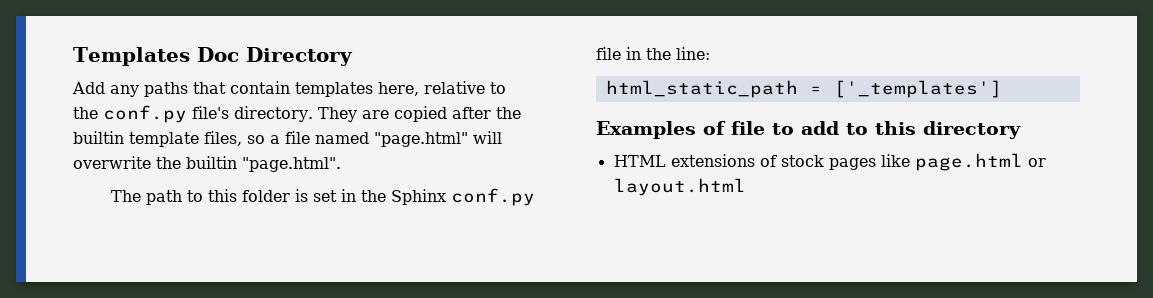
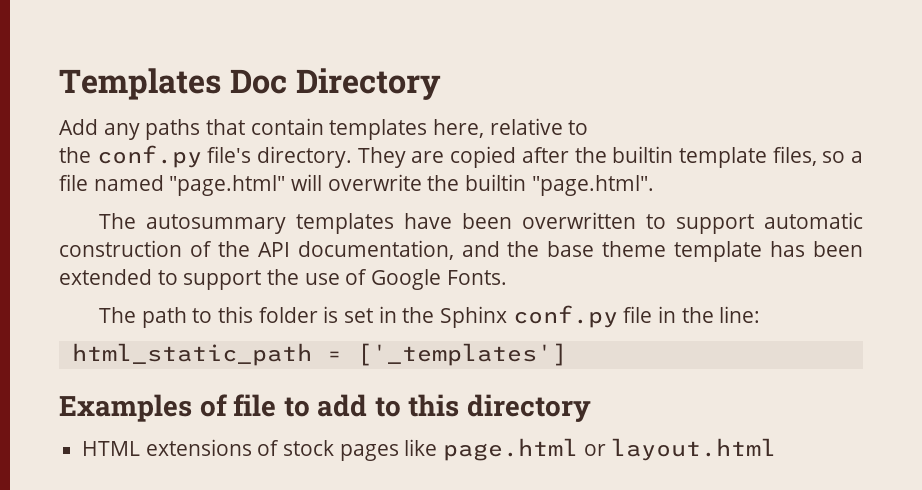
(341, 164) none -> [99,212,863,234] [59,240,863,262] [59,269,507,290] // The autosummary templates have been overwritten to support automatic construction of the API documentation, and the base theme template has been extended to support the use of Google Fonts.

